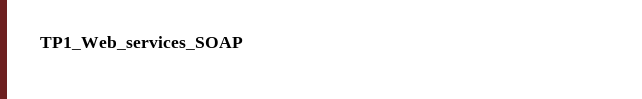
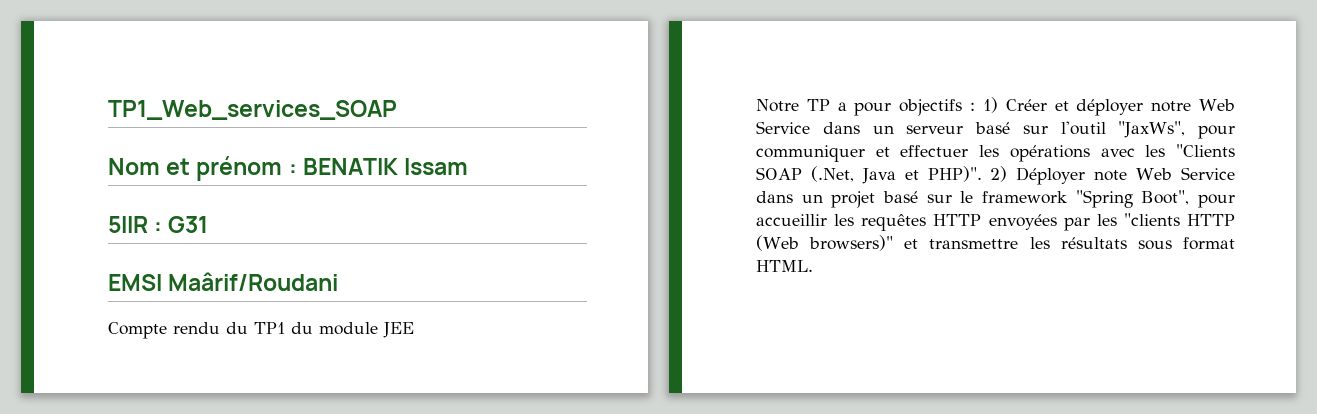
(243, 43) none -> [108,156,469,181] [108,216,209,233] [108,272,339,291] [108,322,414,339] [756,97,1236,116] [756,121,1235,139] [756,144,1235,162] [756,166,1235,185] [756,190,1235,208] [756,213,1235,231] [756,235,1235,251] [756,260,813,272] // Nom et prénom : BENATIK Issam // 5IIR : G31 // EMSI Maârif/Roudani // Compte rendu du TP1 du module JEE // Notre TP a pour objectifs : 1) Créer et déployer notre Web Service dans un serveur basé sur l'outil "JaxWs", pour communiquer et effectuer les opérations avec les "Clients SOAP (.Net, Java et PHP)". 2) Déployer note Web Service dans un projet basé sur le framework "Spring Boot", pour accueillir les requêtes HTTP envoyées par les "clients HTTP (Web browsers)" et transmettre les résultats sous format HTML.

